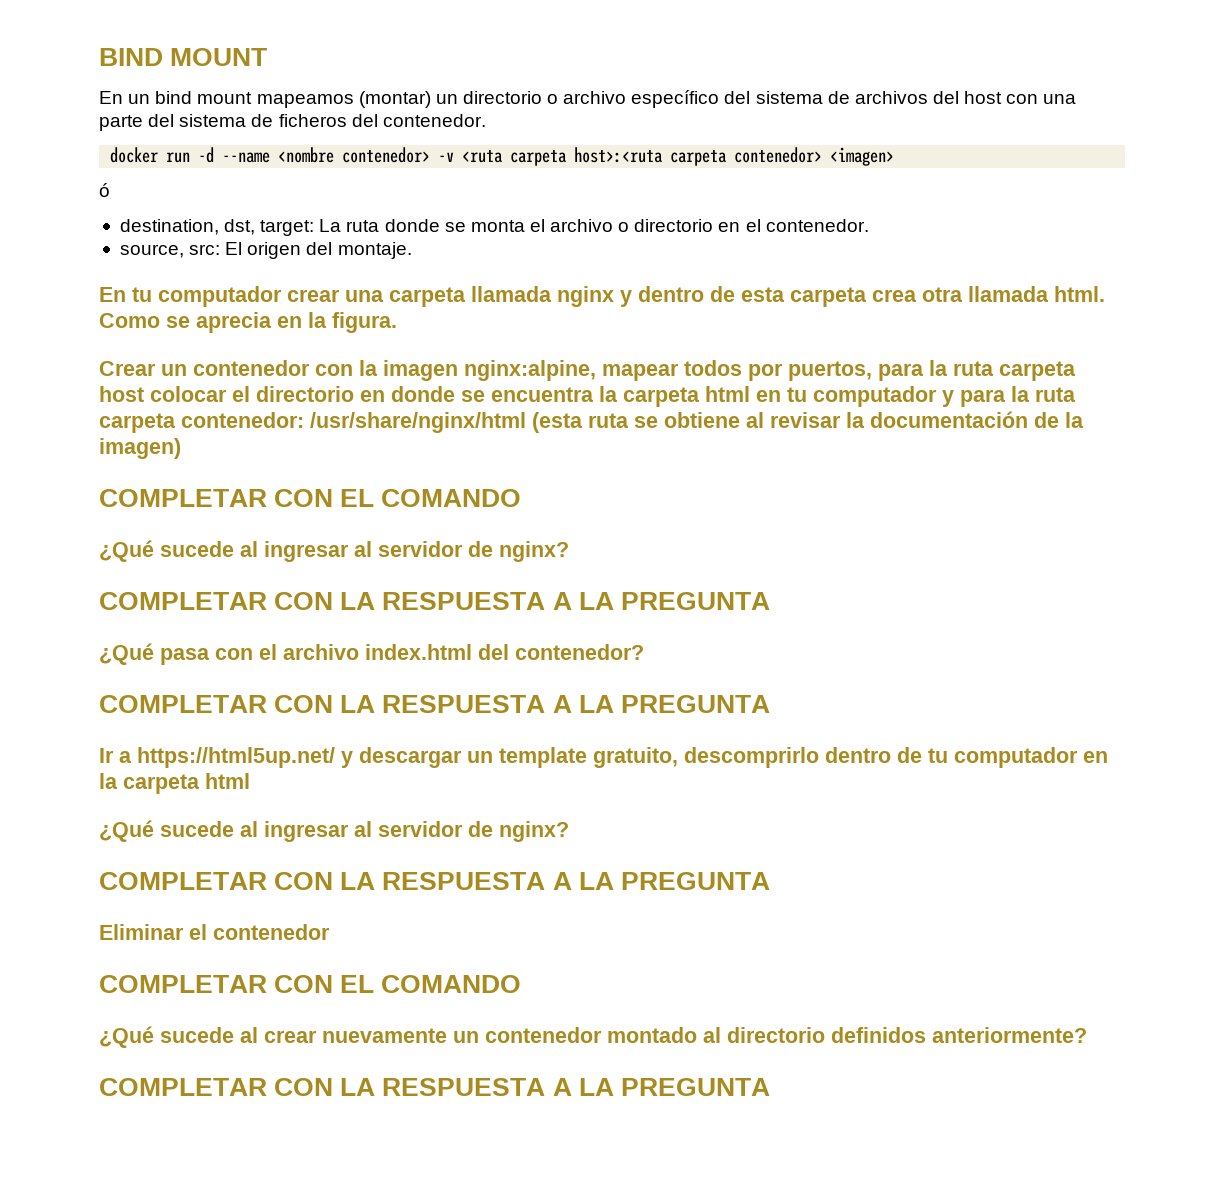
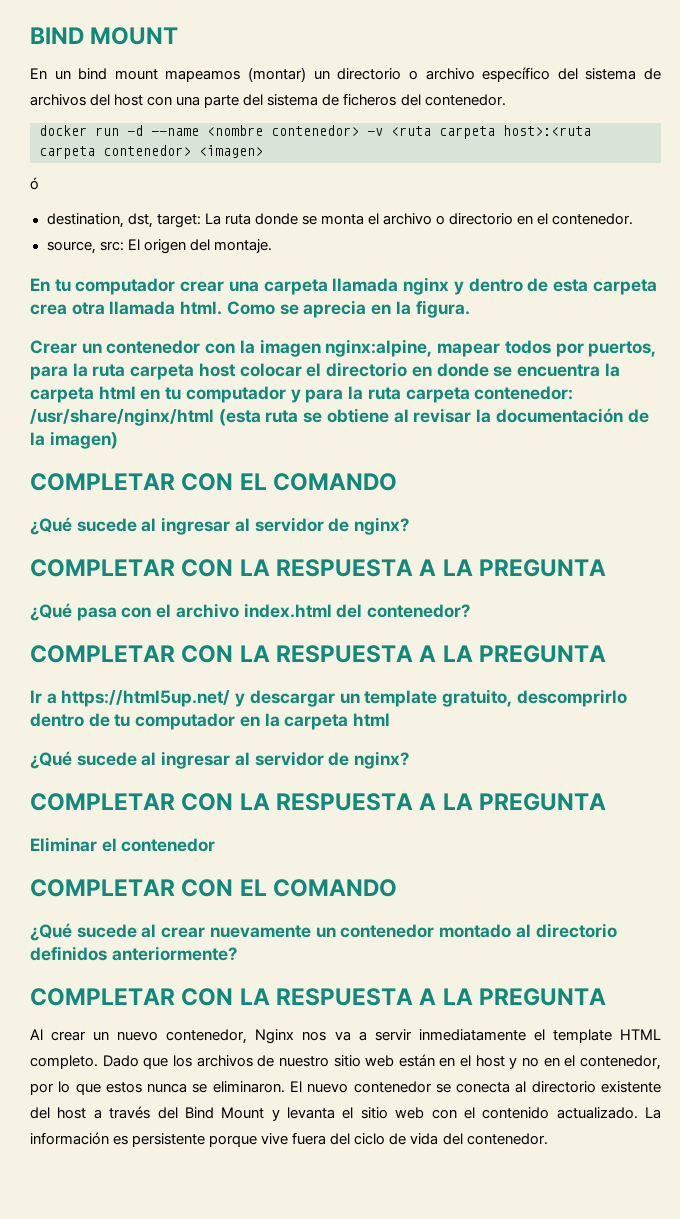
(770, 1087) none -> [30,1029,662,1044] [30,1054,661,1070] [30,1081,661,1095] [30,1106,661,1121] [30,1132,548,1147] // Al crear un nuevo contenedor, Nginx nos va a servir inmediatamente el template HTML completo. Dado que los archivos de nuestro sitio web están en el host y no en el contenedor, por lo que estos nunca se eliminaron. El nuevo contenedor se conecta al directorio existente del host a través del Bind Mount y levanta el sitio web con el contenido actualizado. La información es persistente porque vive fuera del ciclo de vida del contenedor.

